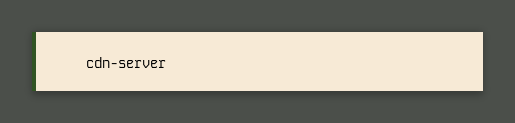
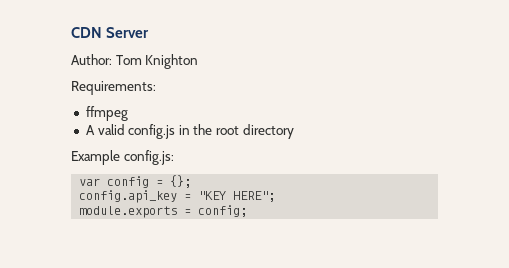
[86,57,166,68] cdn-server -> [71,27,150,38] [71,54,199,69] [71,81,156,95] [85,106,128,121] [85,124,294,139] [71,150,174,165] [79,175,192,188] [79,190,276,203] [79,205,248,218] CDN Server // Author: Tom Knighton // Requirements: // ffmpeg // A valid config.js in the root directory // Example config.js: // var config = {}; // config.api_key = "KEY HERE"; // module.exports = config;

